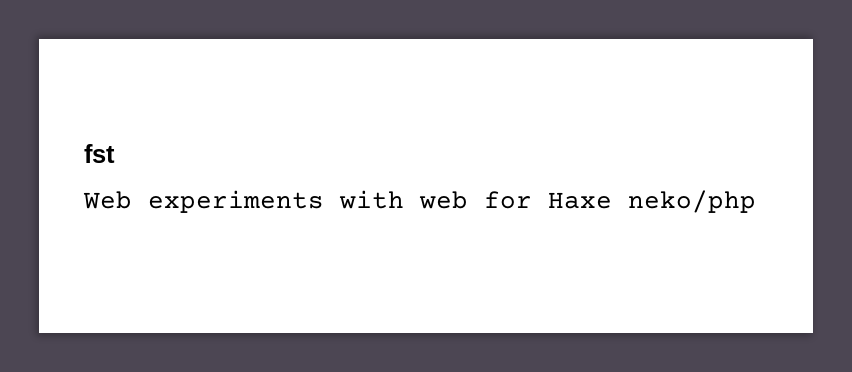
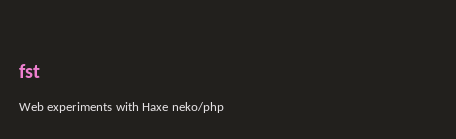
[419,191,532,209] web for -> (139, 106) none

